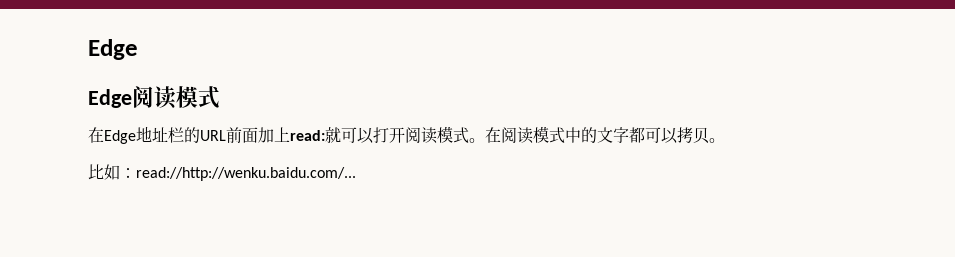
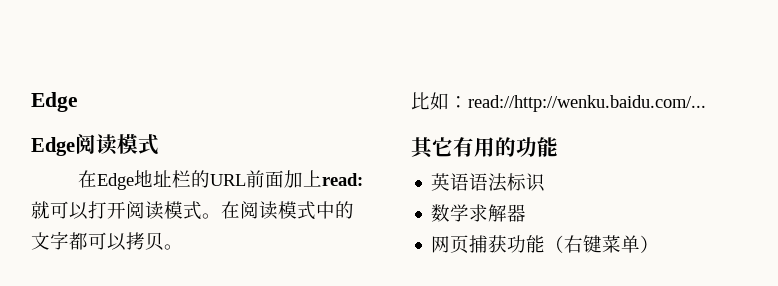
(356, 174) none -> [411,137,558,159] [431,173,546,192] [431,204,527,222] [431,235,660,254] // 其它有用的功能 // 英语语法标识 // 数学求解器 // 网页捕获功能（右键菜单）

